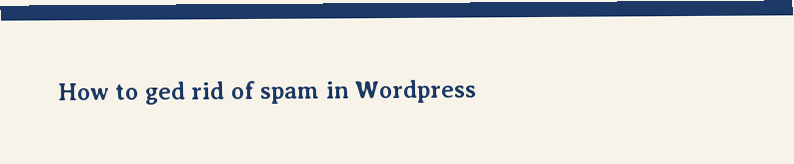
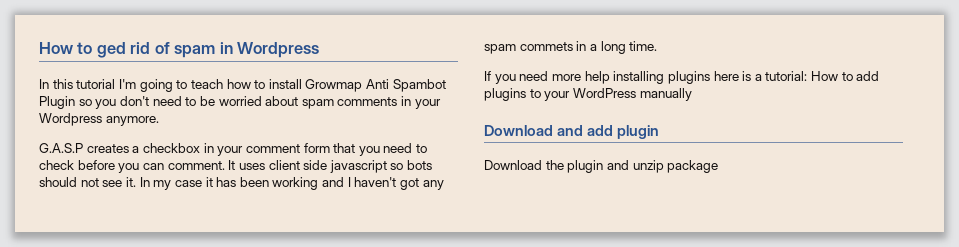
(478, 91) none -> [39,79,446,92] [39,96,441,109] [39,113,159,126] [39,143,428,156] [39,160,433,173] [39,177,444,190] [484,41,658,54] [484,71,880,84] [484,88,692,101] [484,125,660,139] [484,160,719,173] // In this tutorial I'm going to teach how to install Growmap Anti Spambot Plugin so you don't need to be worried about spam comments in your Wordpress anymore. // G.A.S.P creates a checkbox in your comment form that you need to check before you can comment. It uses client side javascript so bots should not see it. In my case it has been working and I haven't got any spam commets in a long time. // If you need more help installing plugins here is a tutorial: How to add plugins to your WordPress manually // Download and add plugin // Download the plugin and unzip package

